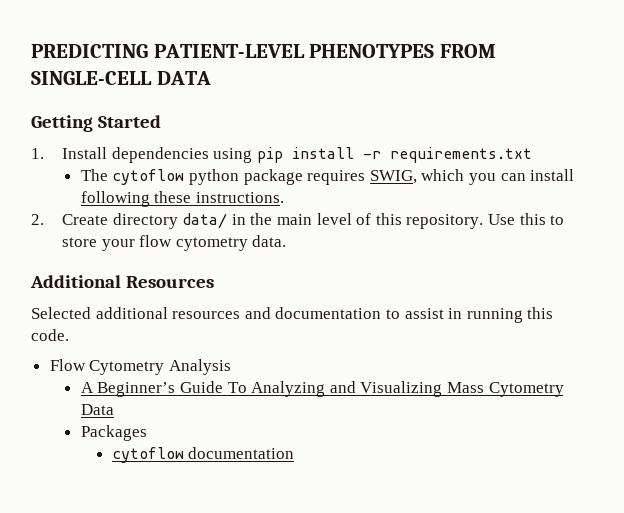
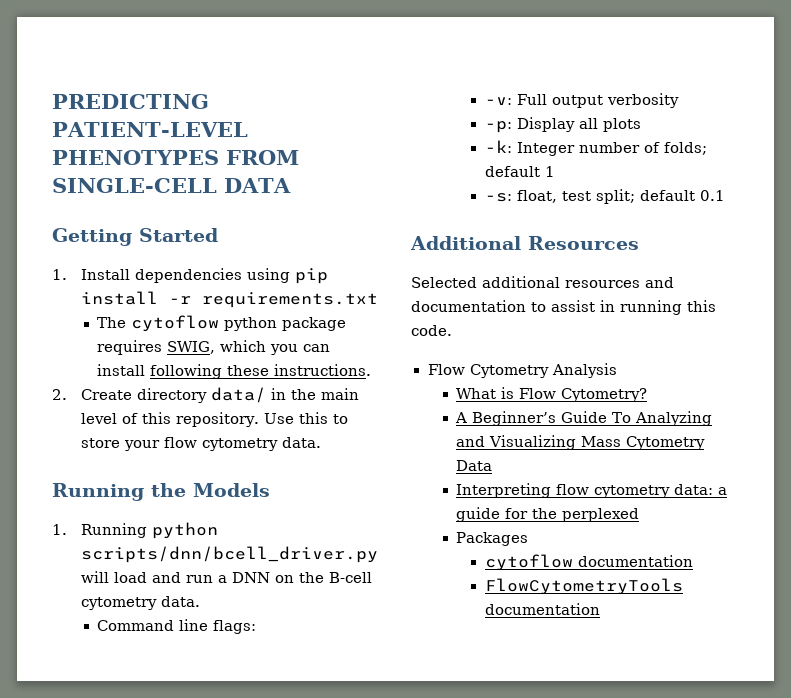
(287, 241) none -> [52,483,270,501] [52,522,218,539] [80,546,378,563] [80,571,372,583] [80,596,200,610] [97,619,257,634] [484,93,679,108] [484,117,641,133] [484,140,707,156] [484,166,555,177] [484,189,725,204] // Running the Models // 1. Running python scripts/dnn/bcell_driver.py will load and run a DNN on the B-cell cytometry data. // Command line flags: // -v: Full output verbosity // -p: Display all plots // -k: Integer number of folds; default 1 // -s: float, test split; default 0.1
(231, 367) none -> [456,387,648,402] // What is Flow Cytometry?
(114, 409) none -> [456,483,728,498] [456,507,640,522] // Interpreting flow cytometry data: a guide for the perplexed
(295, 453) none -> [484,578,683,595] [484,603,600,615] // FlowCytometryTools documentation

